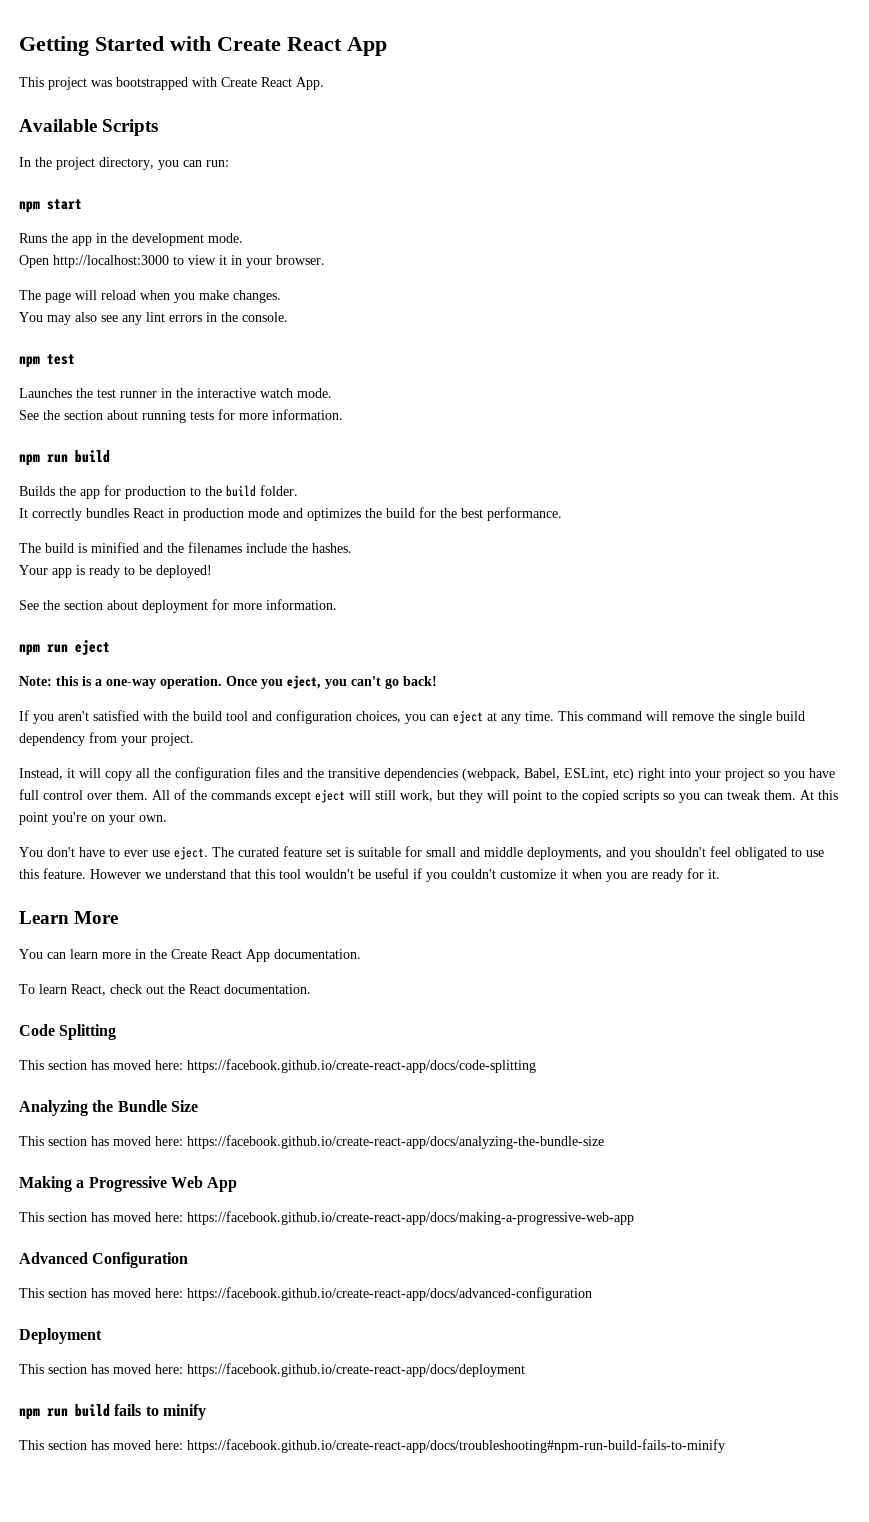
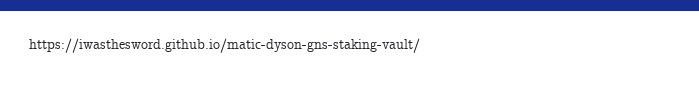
[19,36,387,56] [19,77,324,90] [19,119,159,136] [19,157,229,170] [19,199,82,213] [19,233,243,246] [19,255,325,268] [19,290,281,303] [19,312,288,325] [19,354,75,368] [19,388,332,398] [19,409,343,423] [19,450,110,466] [19,485,298,499] [19,507,562,521] [19,542,352,553] [19,565,212,578] [19,599,337,613] [19,640,110,656] [19,675,437,689] [19,710,805,724] [19,732,194,746] [19,767,835,781] [19,789,838,803] [19,812,167,825] [19,846,824,860] [19,868,720,882] [19,911,119,924] [19,949,361,962] [19,984,311,996] [19,1024,117,1040] [19,1059,536,1073] [19,1100,198,1116] [19,1135,604,1149] [19,1176,238,1192] [19,1211,634,1225] [19,1252,189,1268] [19,1287,592,1301] [19,1328,102,1344] [19,1363,525,1377] [19,1404,206,1420] [19,1439,725,1453] Getting Started with Create React App // This project was bootstrapped with Create React App. // Available Scripts // In the project directory, you can run: // npm start // Runs the app in the development mode. // Open http://localhost:3000 to view it in your browser. // The page will reload when you make changes. // You may also see any lint errors in the console. // npm test // Launches the test runner in the interactive watch mode. // See the section about running tests for more information. // npm run build // Builds the app for production to the build folder. // It correctly bundles React in production mode and optimizes the build for the best performance. // The build is minified and the filenames include the hashes. // Your app is ready to be deployed! // See the section about deployment for more information. // npm run eject // Note: this is a one-way operation. Once you eject, you can't go back! // If you aren't satisfied with the build tool and configuration choices, you can eject at any time. This command will remove the single build dependency from your project. // Instead, it will copy all the configuration files and the transitive dependencies (webpack, Babel, ESLint, etc) right into your project so you have full control over them. All of the commands except eject will still work, but they will point to the copied scripts so you can tweak them. At this point you're on your own. // You don't have to ever use eject. The curated feature set is suitable for small and middle deployments, and you shouldn't feel obligated to use this feature. However we understand that this tool wouldn't be useful if you couldn't customize it when you are ready for it. // Learn More // You can learn more in the Create React App documentation. // To learn React, check out the React documentation. // Code Splitting // This section has moved here: https://facebook.github.io/create-react-app/docs/code-splitting // Analyzing the Bundle Size // This section has moved here: https://facebook.github.io/create-react-app/docs/analyzing-the-bundle-size // Making a Progressive Web App // This section has moved here: https://facebook.github.io/create-react-app/docs/making-a-progressive-web-app // Advanced Configuration // This section has moved here: https://facebook.github.io/create-react-app/docs/advanced-configuration // Deployment // This section has moved here: https://facebook.github.io/create-react-app/docs/deployment // npm run build fails to minify // This section has moved here: https://facebook.github.io/create-react-app/docs/troubleshooting#npm-run-build-fails-to-minify -> [29,38,420,53] https://iwasthesword.github.io/matic-dyson-gns-staking-vault/

